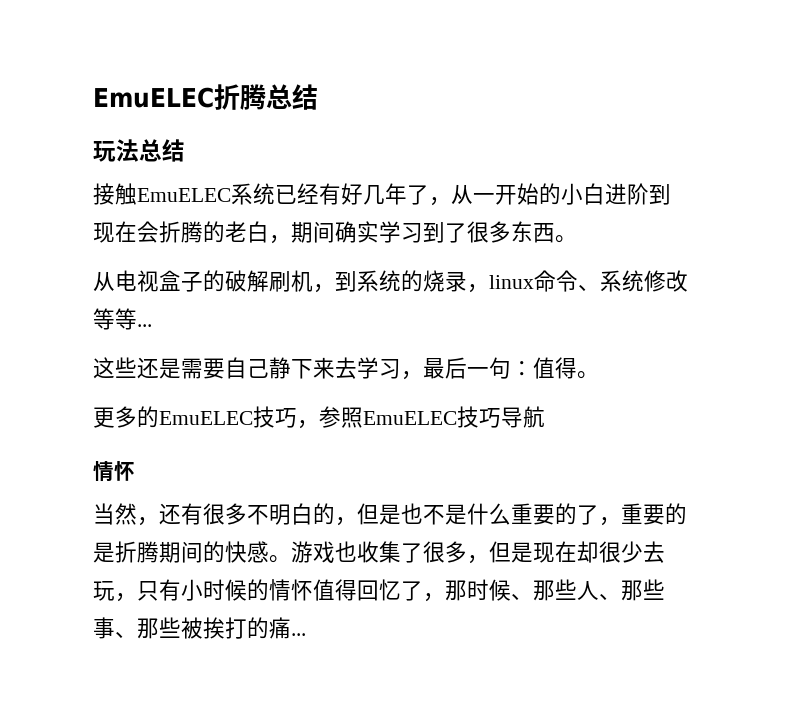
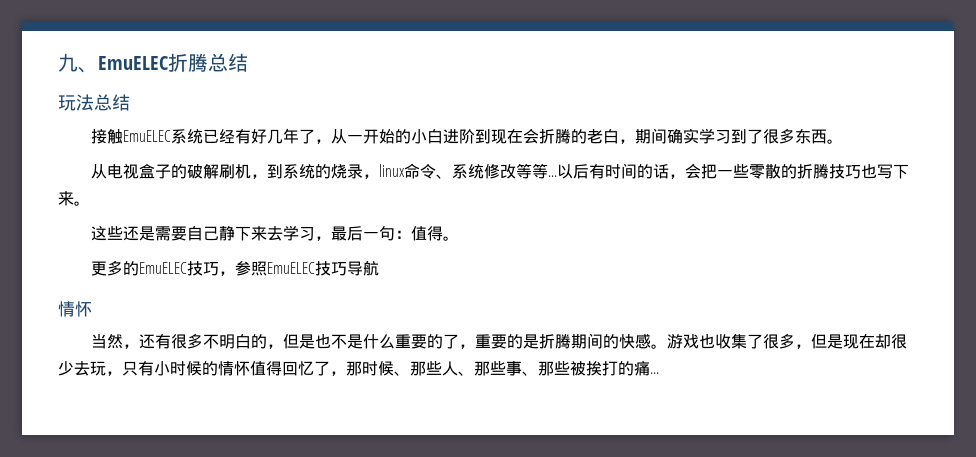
(93, 97) none -> [58,53,98,73] 九、
(152, 325) none -> [556,163,909,179] [58,191,90,206] 以后有时间的话，会把一些零散的折腾技巧也写下来。

